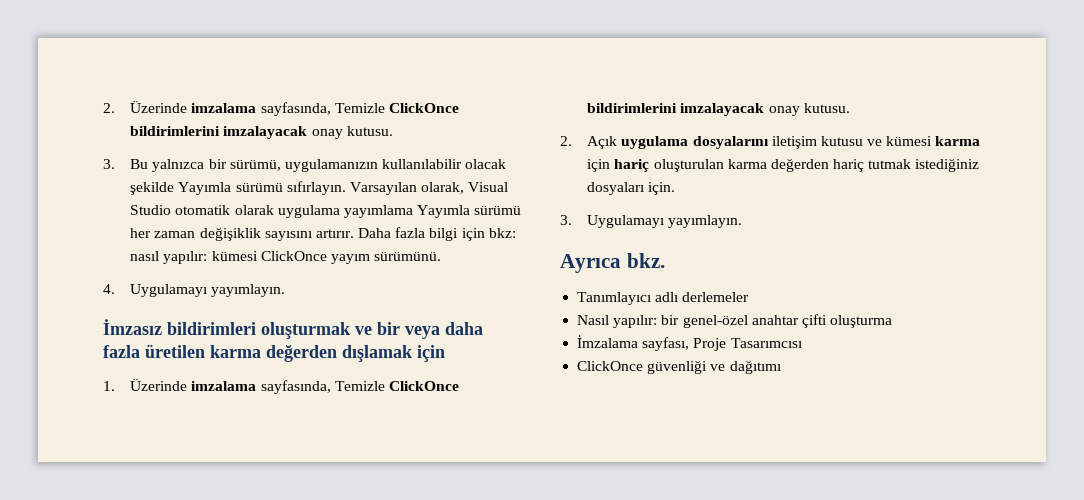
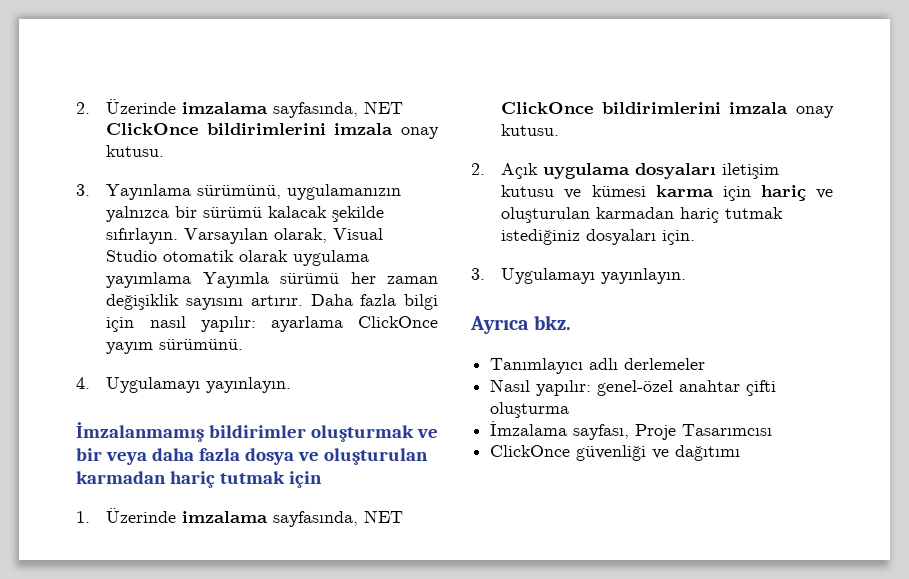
[334,103,459,113] [130,126,308,139] Temizle ClickOnce bildirimlerini imzalayacak -> [364,101,404,114] [106,123,394,135] NET ClickOnce bildirimlerini imzala
[130,159,507,172] [130,182,283,195] Bu yalnızca bir sürümü, uygulamanızın kullanılabilir olacak şekilde Yayımla sürümü -> [106,184,402,200] [106,206,385,222] Yayınlama sürümünü, uygulamanızın yalnızca bir sürümü kalacak şekilde
[488,228,516,238] bkz: -> (135, 324) none
[211,251,258,261] kümesi -> [270,316,343,332] ayarlama
[211,284,286,297] [103,319,256,335] yayımlayın. // İmzasız bildirimleri -> [206,377,292,393] [76,422,306,442] yayınlayın. // İmzalanmamış bildirimler
[145,344,412,362] üretilen karma değerden dışlamak -> [244,448,428,465] [76,471,285,488] dosya ve oluşturulan karmadan hariç tutmak
[334,381,459,391] [587,103,765,116] Temizle ClickOnce bildirimlerini imzalayacak -> [364,510,404,523] [501,102,789,114] NET ClickOnce bildirimlerini imzala
[692,136,769,149] dosyalarını -> [635,163,717,179] dosyaları
[653,158,829,172] oluşturulan karma değerden -> [816,189,833,199] [501,207,675,223] ve oluşturulan karmadan
[668,215,743,228] yayımlayın. -> [601,268,687,284] yayınlayın.
[661,315,680,325] bir -> (592, 388) none

